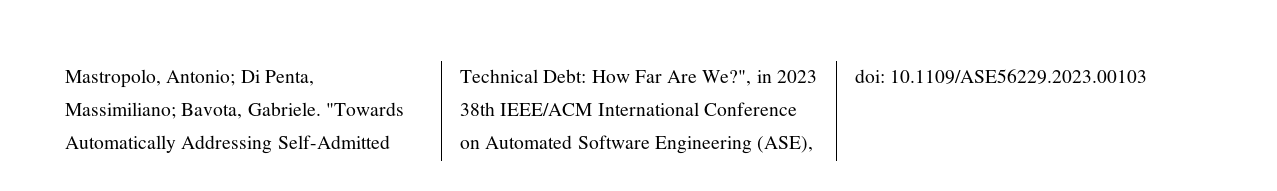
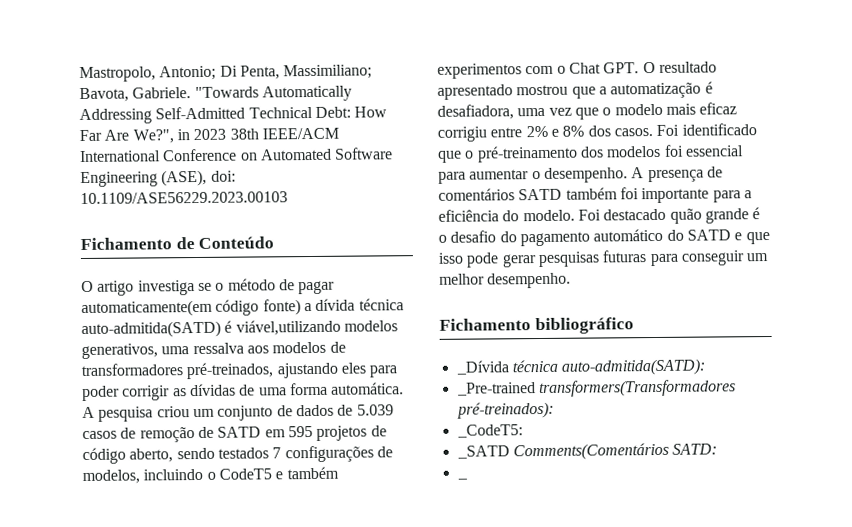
(1148, 76) none -> [80,236,275,251] [81,278,336,296] [81,298,404,318] [81,319,398,339] [81,341,346,360] [81,362,398,380] [82,382,405,402] [82,404,394,422] [82,425,387,443] [82,445,393,465] [82,466,339,485] [437,61,717,79] [437,81,713,100] [437,102,738,120] [437,123,757,142] [438,144,744,163] [438,166,723,184] [438,187,752,204] [438,207,761,224] [438,228,770,247] [438,250,769,268] [439,272,572,289] [439,317,634,335] [455,358,706,376] [456,379,736,398] [456,401,554,419] [456,424,523,438] [456,442,718,461] [456,477,468,480] // Fichamento de Conteúdo // O artigo investiga se o método de pagar automaticamente(em código fonte) a dívida técnica auto-admitida(SATD) é viável,utilizando modelos generativos, uma ressalva aos modelos de transformadores pré-treinados, ajustando eles para poder corrigir as dívidas de uma forma automática. A pesquisa criou um conjunto de dados de 5.039 casos de remoção de SATD em 595 projetos de código aberto, sendo testados 7 configurações de modelos, incluindo o CodeT5 e também experimentos com o Chat GPT. O resultado apresentado mostrou que a automatização é desafiadora, uma vez que o modelo mais eficaz corrigiu entre 2% e 8% dos casos. Foi identificado que o pré-treinamento dos modelos foi essencial para aumentar o desempenho. A presença de comentários SATD também foi importante para a eficiência do modelo. Foi destacado quão grande é o desafio do pagamento automático do SATD e que isso pode gerar pesquisas futuras para conseguir um melhor desempenho. // Fichamento bibliográfico // _Dívida técnica auto-admitida(SATD): // _Pre-trained transformers(Transformadores pré-treinados): // _CodeT5: // _SATD Comments(Comentários SATD: // _

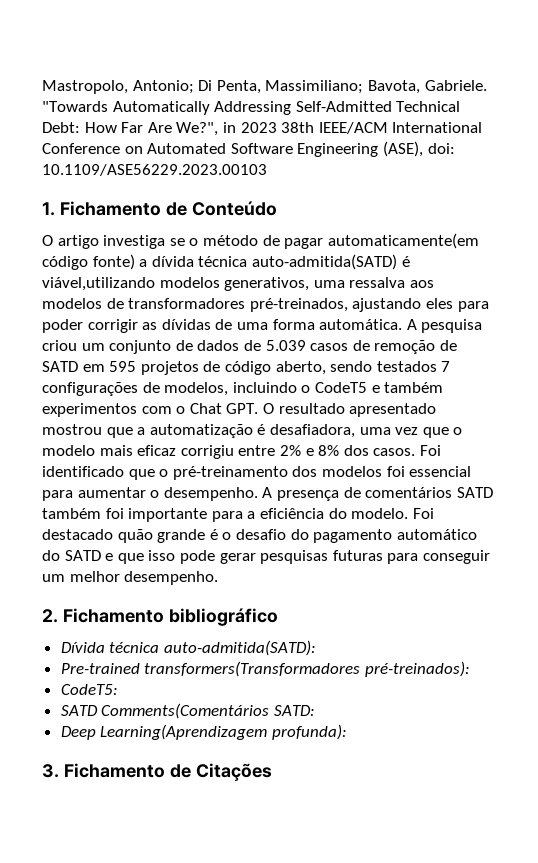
(288, 198) none -> [42,202,55,216] 1.
(572, 280) none -> [42,609,58,623] 2.
[455,360,509,375] _Dívida -> [60,642,105,653] Dívida
[456,382,536,396] _Pre-trained -> [60,663,140,674] Pre-trained
[456,424,523,438] [456,445,510,459] _CodeT5: // _SATD -> [60,684,118,695] [60,705,98,716] CodeT5: // SATD
[456,477,468,480] _ -> [60,724,347,740] [42,763,272,782] Deep Learning(Aprendizagem profunda): // 3. Fichamento de Citações

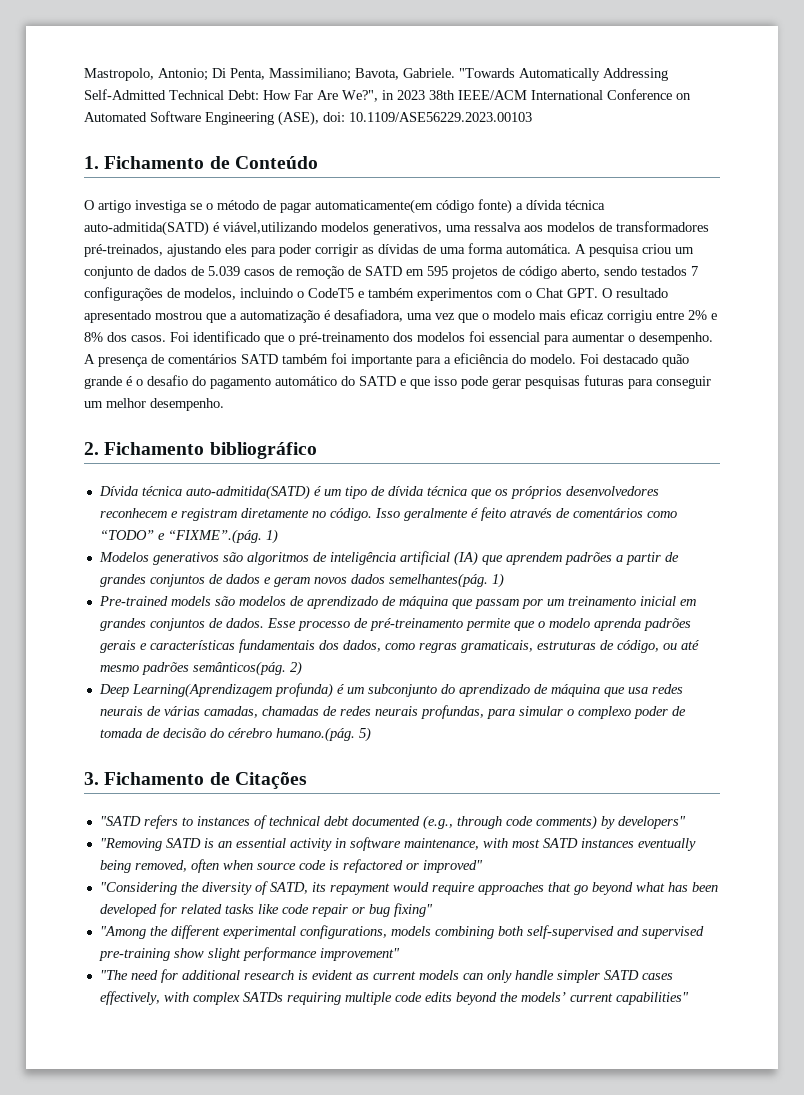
[163,640,316,656] [60,661,470,677] [60,684,118,695] [60,703,315,719] [60,724,347,740] [42,763,272,782] auto-admitida(SATD): // Pre-trained transformers(Transformadores pré-treinados): // CodeT5: // SATD Comments(Comentários SATD: // Deep Learning(Aprendizagem profunda): // 3. Fichamento de Citações -> [185,485,659,500] [99,507,677,521] [99,529,278,544] [98,551,679,566] [99,573,504,588] [98,596,696,609] [99,618,691,631] [99,639,699,653] [99,661,302,676] [98,683,683,698] [99,705,686,719] [99,727,371,742] [84,772,307,789] [99,815,686,830] [99,837,696,851] [99,859,483,873] [99,881,718,895] [99,903,433,917] [99,925,704,939] [98,947,400,961] [99,969,673,983] [99,991,689,1005] auto-admitida(SATD) é um tipo de dívida técnica que os próprios desenvolvedores reconhecem e registram diretamente no código. Isso geralmente é feito através de comentários como “TODO” e “FIXME”.(pág. 1) // Modelos generativos são algoritmos de inteligência artificial (IA) que aprendem padrões a partir de grandes conjuntos de dados e geram novos dados semelhantes(pág. 1) // Pre-trained models são modelos de aprendizado de máquina que passam por um treinamento inicial em grandes conjuntos de dados. Esse processo de pré-treinamento permite que o modelo aprenda padrões gerais e características fundamentais dos dados, como regras gramaticais, estruturas de código, ou até mesmo padrões semânticos(pág. 2) // Deep Learning(Aprendizagem profunda) é um subconjunto do aprendizado de máquina que usa redes neurais de várias camadas, chamadas de redes neurais profundas, para simular o complexo poder de tomada de decisão do cérebro humano.(pág. 5) // 3. Fichamento de Citações // "SATD refers to instances of technical debt documented (e.g., through code comments) by developers" // "Removing SATD is an essential activity in software maintenance, with most SATD instances eventually being removed, often when source code is refactored or improved" // "Considering the diversity of SATD, its repayment would require approaches that go beyond what has been developed for related tasks like code repair or bug fixing" // "Among the different experimental configurations, models combining both self-supervised and supervised pre-training show slight performance improvement" // "The need for additional research is evident as current models can only handle simpler SATD cases effectively, with complex SATDs requiring multiple code edits beyond the models’ current capabilities"

